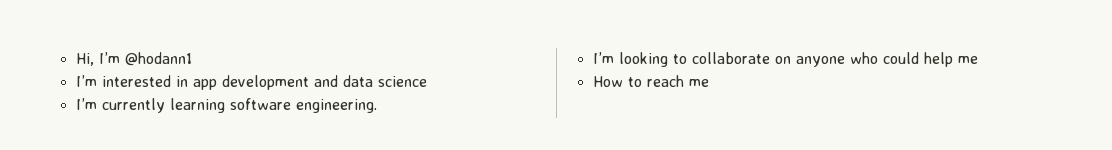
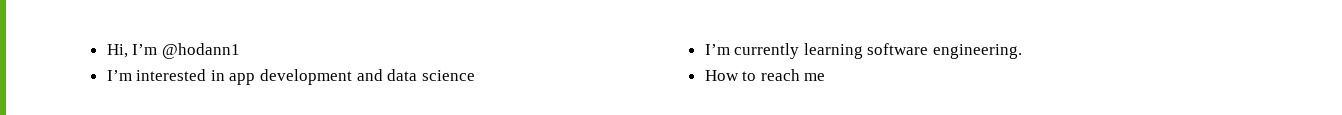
[592,52,978,67] // I’m looking to collaborate on anyone who could help me -> (1023, 51) none

